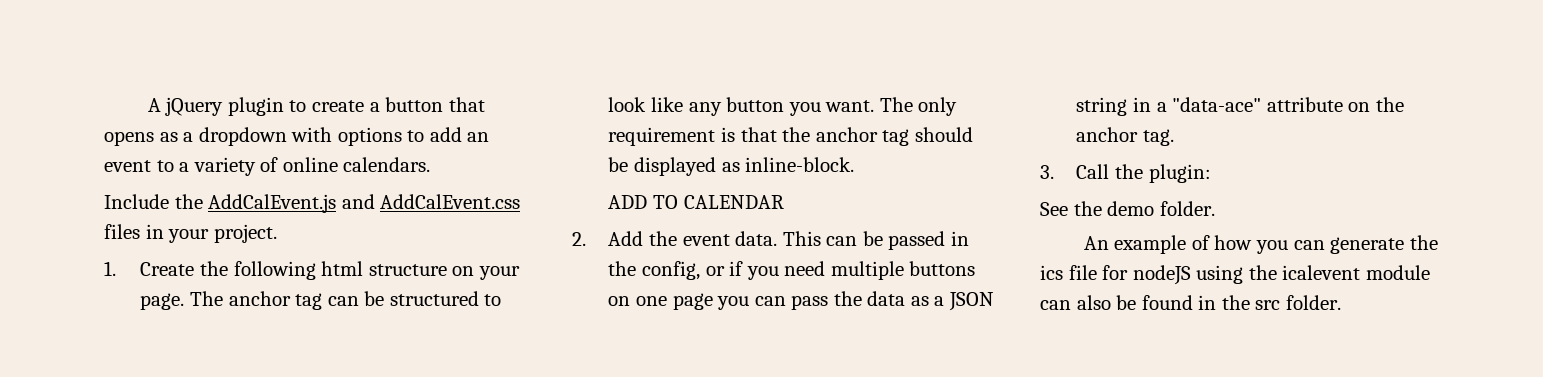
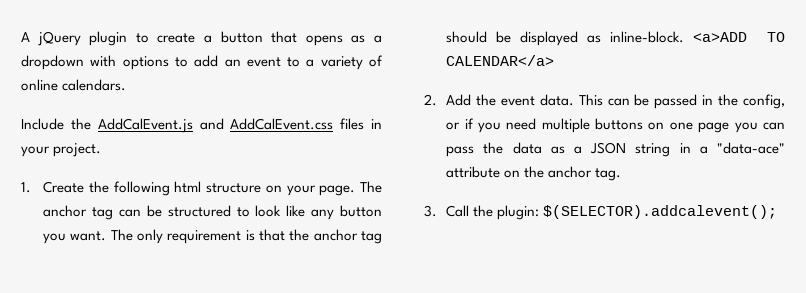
[608,195,784,209] // ADD TO CALENDAR -> [693,32,785,42] [446,55,555,66] <a>ADD TO CALENDAR</a>
[1040,201,1215,216] [1083,235,1438,254] [1040,265,1430,285] [1040,295,1341,310] // See the demo folder. // An example of how you can generate the ics file for nodeJS using the icalevent module can also be found in the src folder. -> [543,205,778,219] $(SELECTOR).addcalevent();

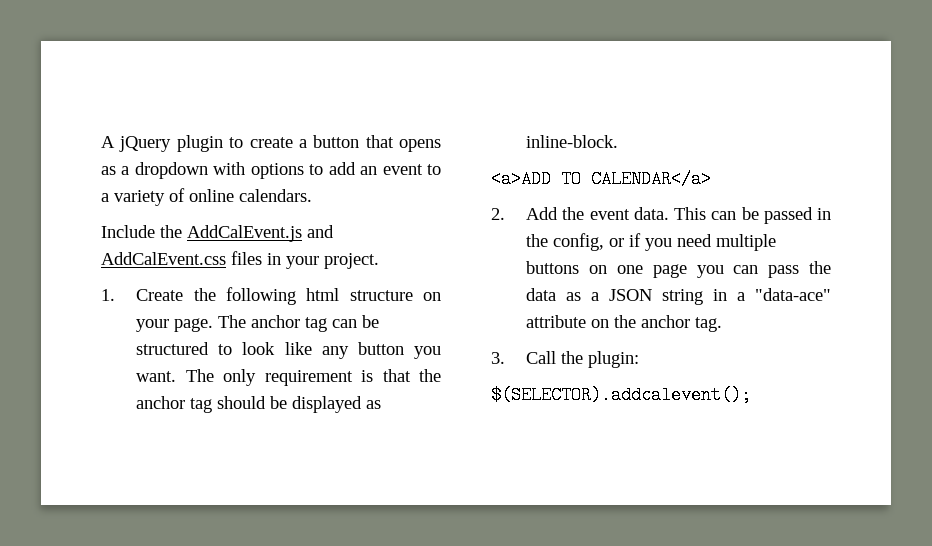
(685, 37) none -> (619, 141) //
(540, 212) none -> (640, 359) //

